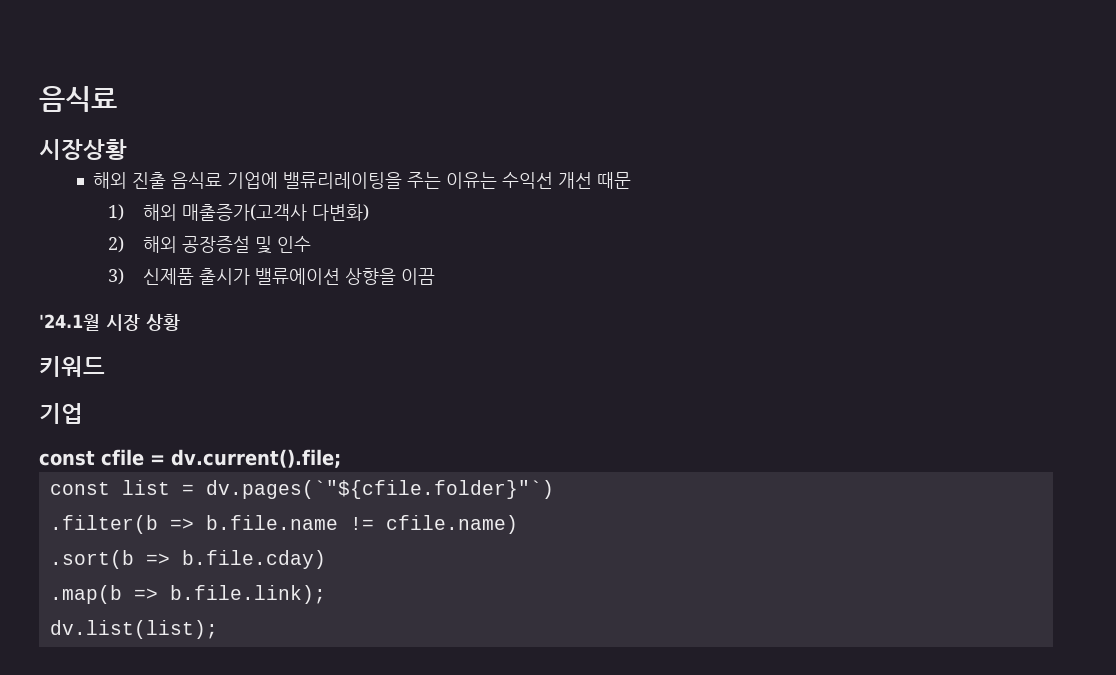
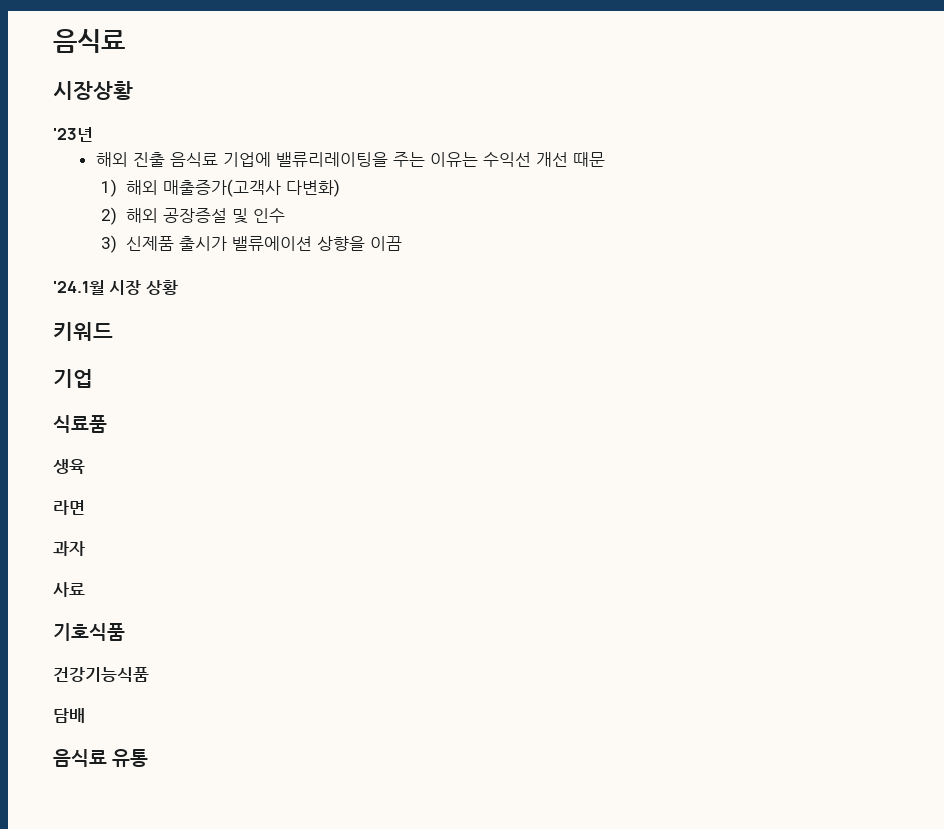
(127, 149) none -> [53,127,93,142] // '23년
[39,449,341,468] [49,480,554,499] [49,515,518,534] [49,550,326,569] [49,585,326,604] [49,620,218,639] const cfile = dv.current().file; // const list = dv.pages(`"${cfile.folder}"`) // .filter(b => b.file.name != cfile.name) // .sort(b => b.file.cday) // .map(b => b.file.link); // dv.list(list); -> [53,415,107,433] [53,459,85,474] [53,500,85,515] [53,541,85,556] [53,582,85,597] [53,623,125,641] [53,667,149,682] [53,708,85,723] [53,749,148,767] 식료품 // 생육 // 라면 // 과자 // 사료 // 기호식품 // 건강기능식품 // 담배 // 음식료 유통

